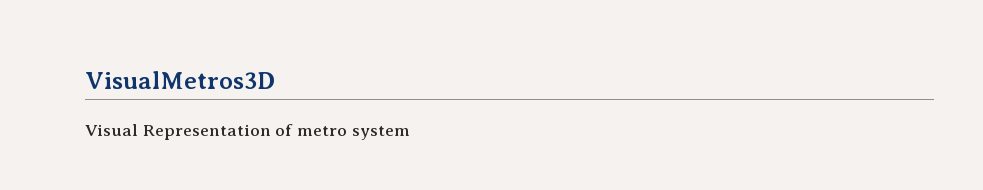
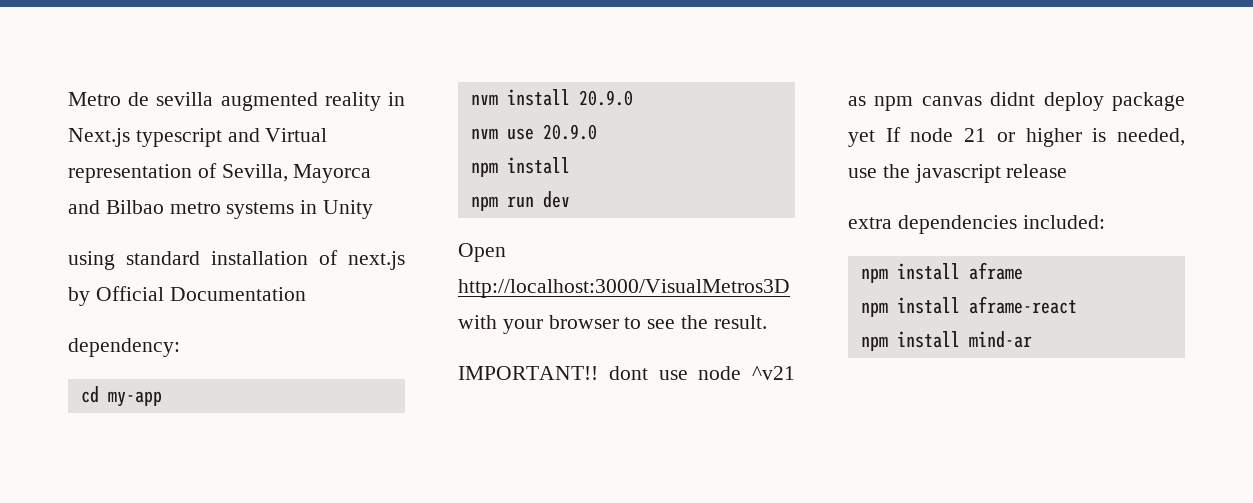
[85,71,275,89] [85,124,410,140] VisualMetros3D // Visual Representation of metro system -> [68,92,405,111] [68,128,328,147] [68,163,372,183] [68,200,374,219] [68,250,405,270] [68,286,306,306] [68,338,180,357] [80,386,162,407] [470,89,633,106] [470,124,597,140] [470,157,570,177] [470,191,570,211] [458,243,506,262] [458,279,790,298] [458,315,767,334] [458,366,795,380] [848,92,1185,111] [848,127,1185,147] [848,164,1068,183] [848,215,1105,234] [860,262,1023,283] [860,296,1077,317] [860,331,1032,351] Metro de sevilla augmented reality in Next.js typescript and Virtual representation of Sevilla, Mayorca and Bilbao metro systems in Unity // using standard installation of next.js by Official Documentation // dependency: // cd my-app // nvm install 20.9.0 // nvm use 20.9.0 // npm install // npm run dev // Open http://localhost:3000/VisualMetros3D with your browser to see the result. // IMPORTANT!! dont use node ^v21 as npm canvas didnt deploy package yet If node 21 or higher is needed, use the javascript release // extra dependencies included: // npm install aframe // npm install aframe-react // npm install mind-ar

